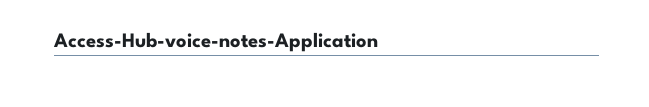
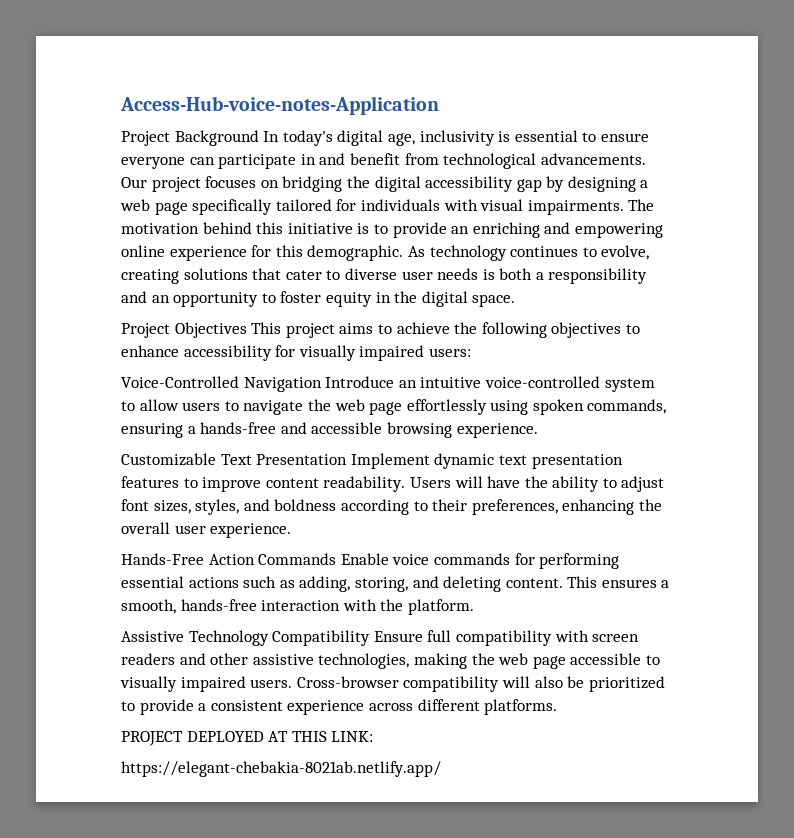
(378, 42) none -> [121,130,649,146] [121,153,646,169] [121,176,649,192] [120,199,655,215] [121,222,663,238] [121,245,650,261] [121,268,648,284] [121,291,516,307] [121,322,640,338] [121,345,471,361] [121,376,655,392] [121,399,667,415] [121,422,538,438] [121,453,623,469] [121,476,665,492] [121,499,662,515] [121,522,292,538] [121,553,620,569] [121,576,670,592] [121,599,474,615] [121,630,640,646] [121,653,660,669] [120,676,665,692] [121,699,558,715] [121,731,374,746] [121,761,441,777] // Project Background In today's digital age, inclusivity is essential to ensure everyone can participate in and benefit from technological advancements. Our project focuses on bridging the digital accessibility gap by designing a web page specifically tailored for individuals with visual impairments. The motivation behind this initiative is to provide an enriching and empowering online experience for this demographic. As technology continues to evolve, creating solutions that cater to diverse user needs is both a responsibility and an opportunity to foster equity in the digital space. // Project Objectives This project aims to achieve the following objectives to enhance accessibility for visually impaired users: // Voice-Controlled Navigation Introduce an intuitive voice-controlled system to allow users to navigate the web page effortlessly using spoken commands, ensuring a hands-free and accessible browsing experience. // Customizable Text Presentation Implement dynamic text presentation features to improve content readability. Users will have the ability to adjust font sizes, styles, and boldness according to their preferences, enhancing the overall user experience. // Hands-Free Action Commands Enable voice commands for performing essential actions such as adding, storing, and deleting content. This ensures a smooth, hands-free interaction with the platform. // Assistive Technology Compatibility Ensure full compatibility with screen readers and other assistive technologies, making the web page accessible to visually impaired users. Cross-browser compatibility will also be prioritized to provide a consistent experience across different platforms. // PROJECT DEPLOYED AT THIS LINK: // https://elegant-chebakia-8021ab.netlify.app/

